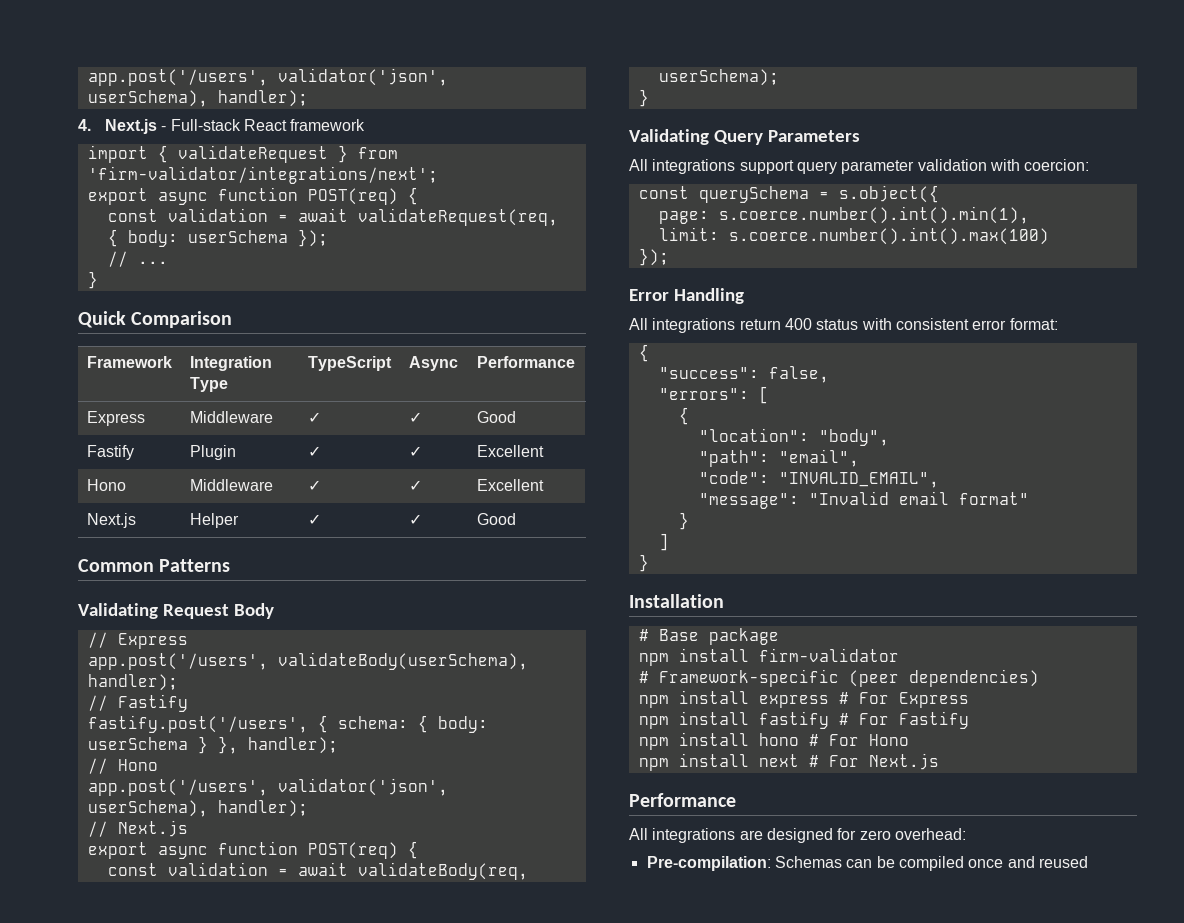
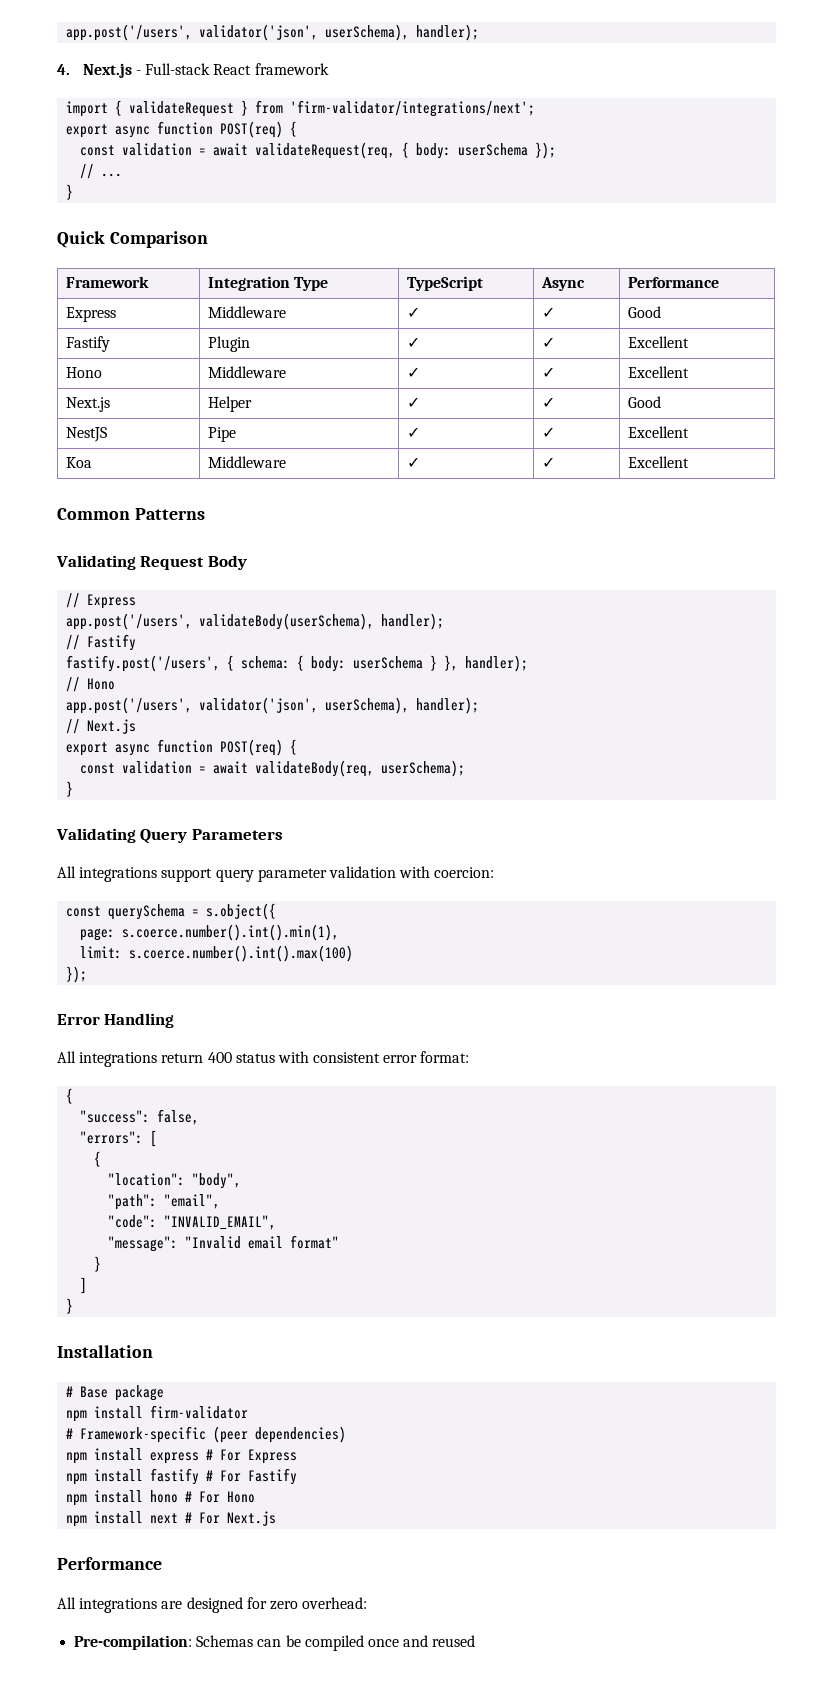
(516, 519) none -> [65,427,107,442] [207,427,236,442] [406,427,420,438] [541,427,555,438] [627,426,689,438] [65,457,92,468] [207,456,286,468] [406,457,420,468] [541,457,555,468] [627,456,689,468] // NestJS | Pipe | ✓ | ✓ | Excellent // Koa | Middleware | ✓ | ✓ | Excellent

